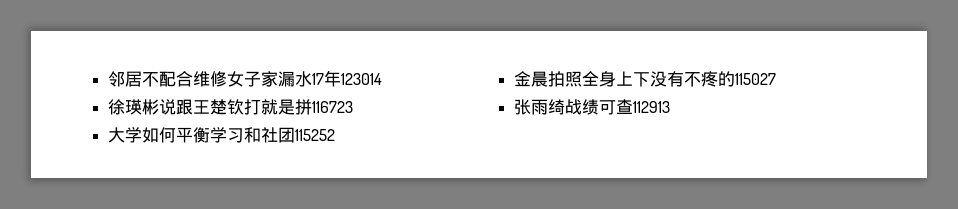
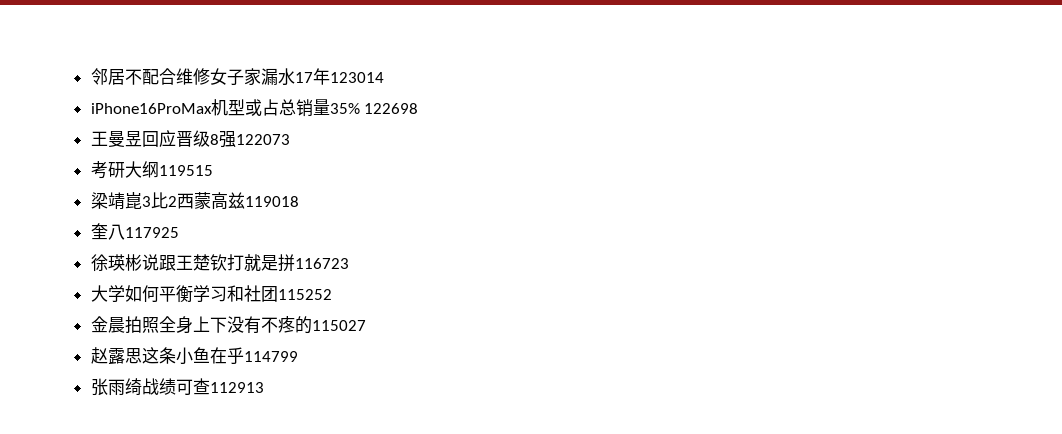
(383, 79) none -> [90,99,419,117] [90,130,290,148] [90,161,213,179] [90,192,299,210] [90,223,179,240] // iPhone16ProMax机型或占总销量35% 122698 // 王曼昱回应晋级8强122073 // 考研大纲119515 // 梁靖崑3比2西蒙高兹119018 // 奎八117925
(777, 79) none -> [90,347,298,365] // 赵露思这条小鱼在乎114799

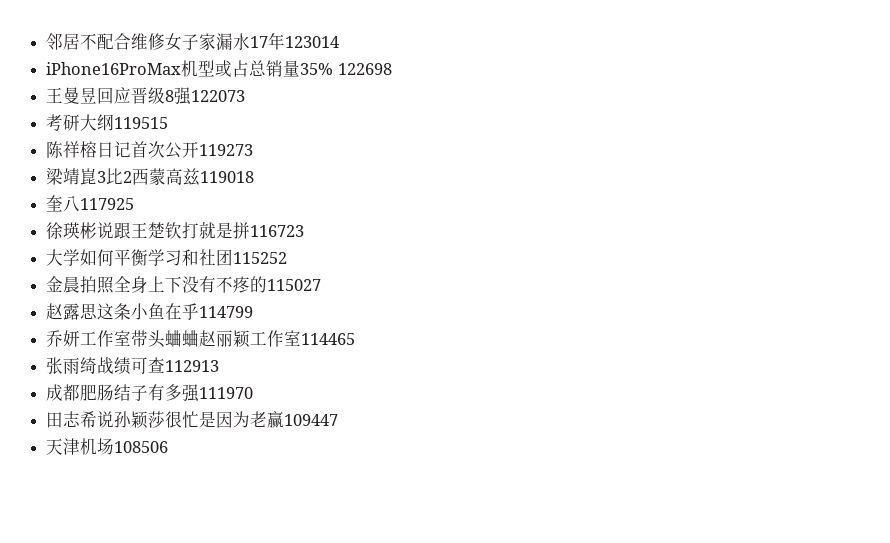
(213, 170) none -> [46,141,254,159] // 陈祥榕日记首次公开119273
(298, 356) none -> [46,330,356,348] // 乔妍工作室带头蛐蛐赵丽颖工作室114465
(264, 387) none -> [46,384,254,402] [46,411,339,429] [46,438,169,455] // 成都肥肠结子有多强111970 // 田志希说孙颖莎很忙是因为老赢109447 // 天津机场108506

